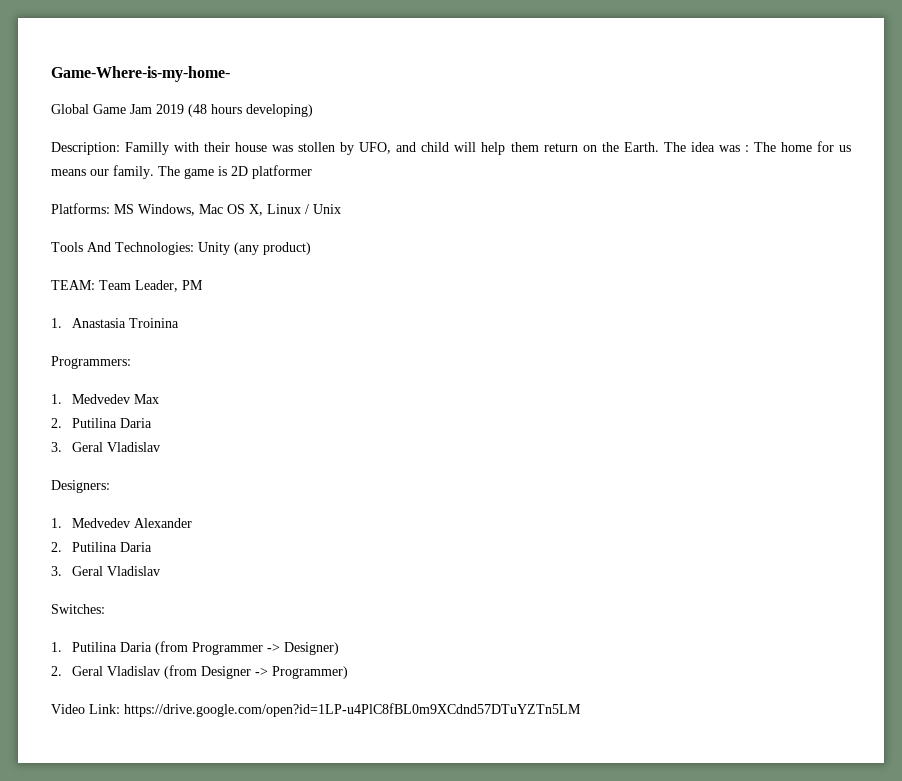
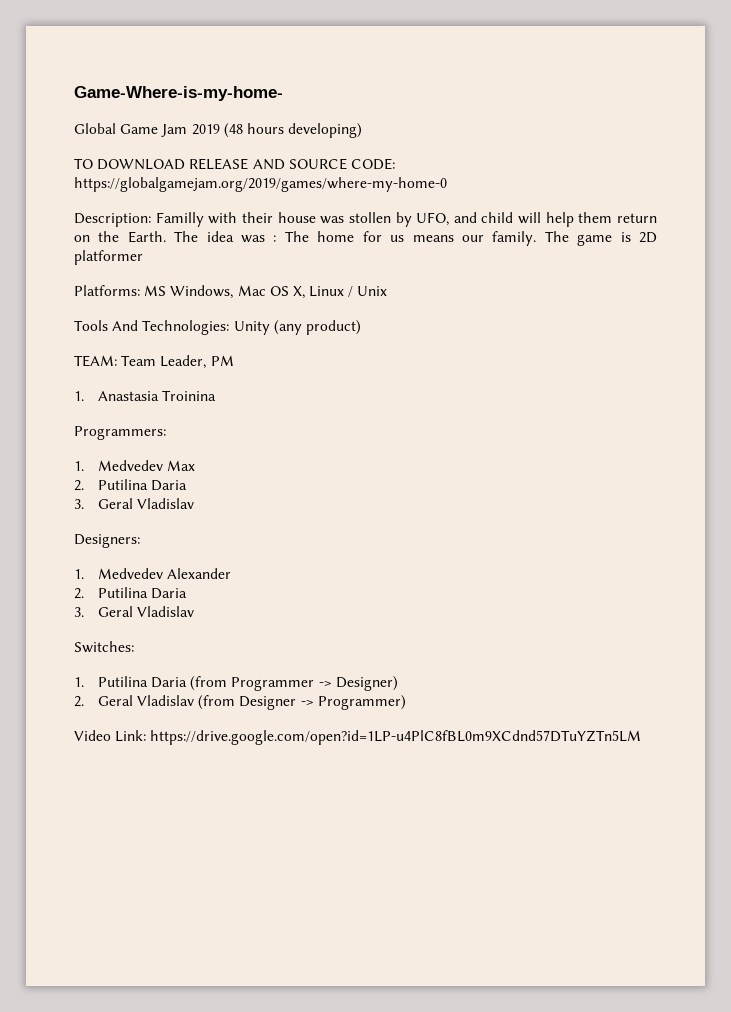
(313, 110) none -> [74,158,395,170] [74,177,447,192] // TO DOWNLOAD RELEASE AND SOURCE CODE: https://globalgamejam.org/2019/games/where-my-home-0

